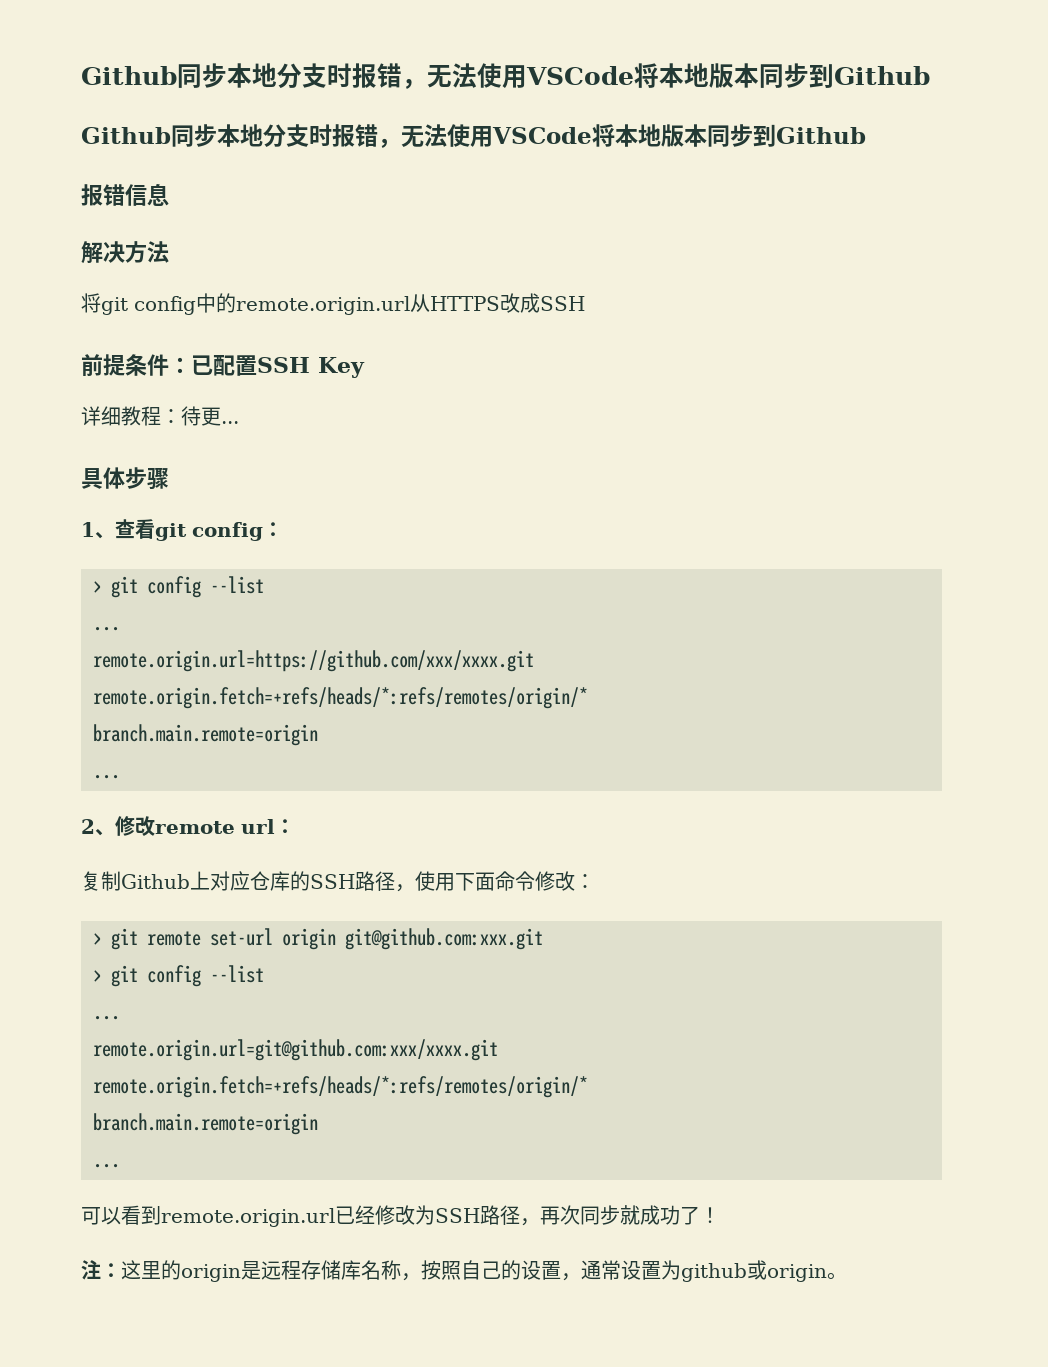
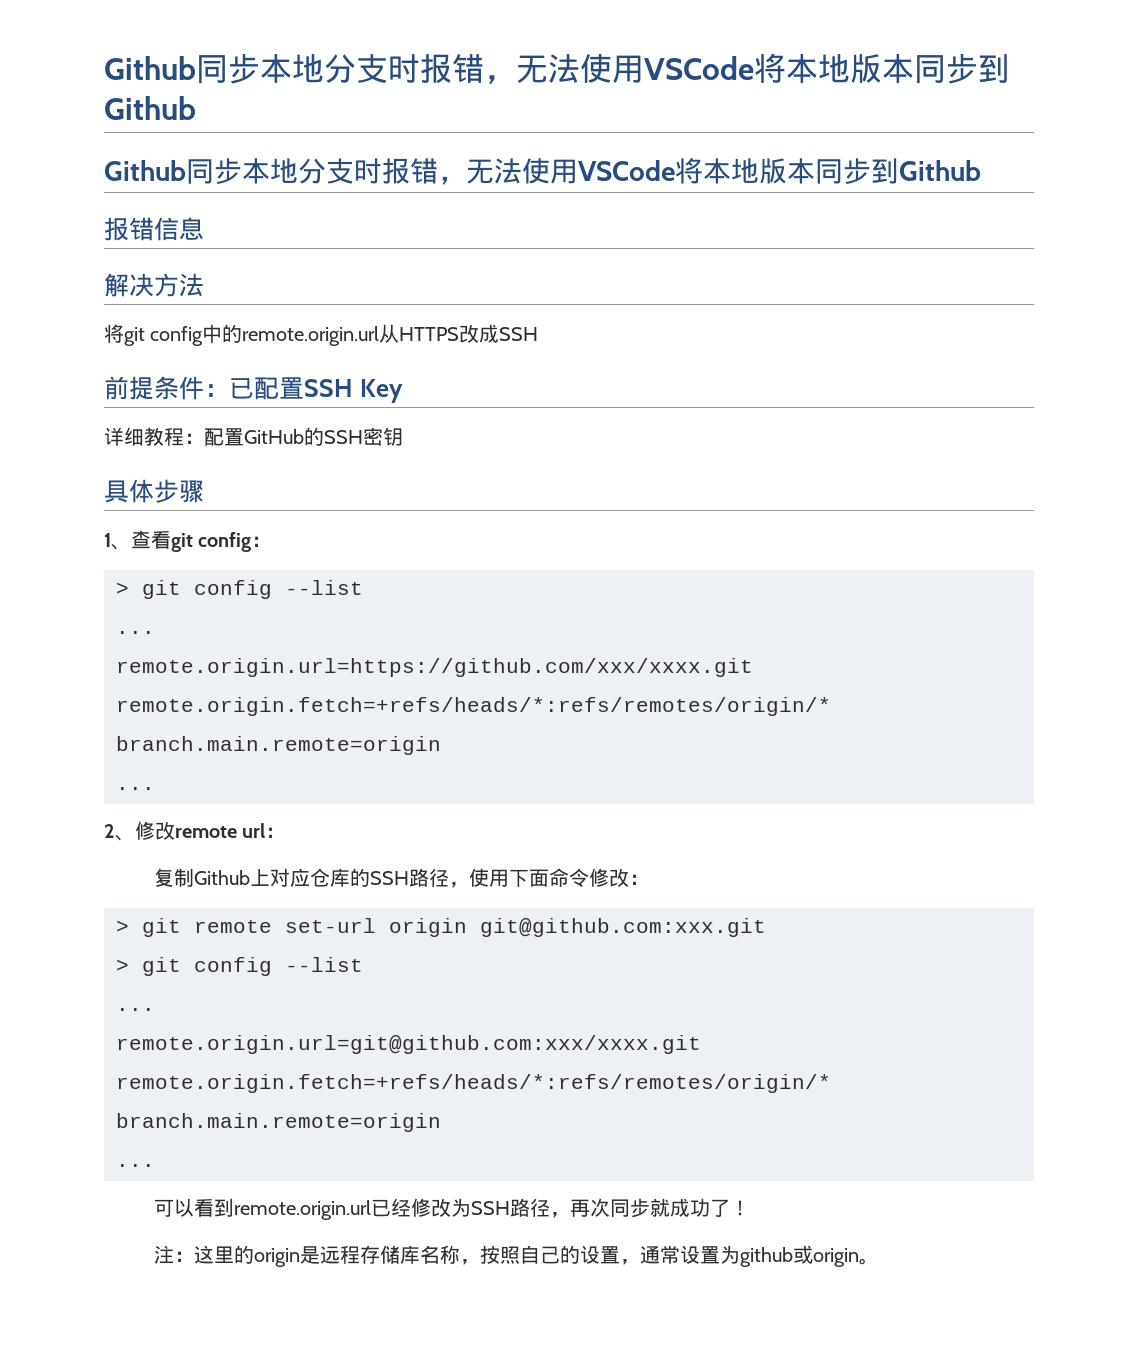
[181,406,239,426] 待更... -> [204,427,403,446] 配置GitHub的SSH密钥

